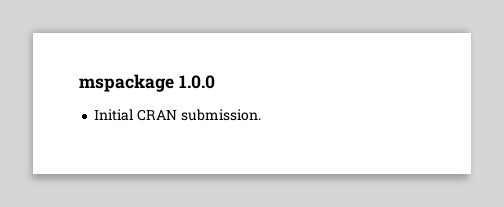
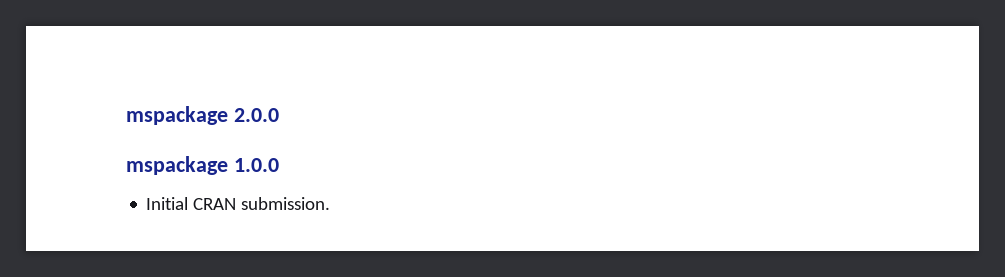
[79,74,174,92] mspackage -> [126,106,279,125] [126,156,228,175] mspackage 2.0.0 // mspackage

